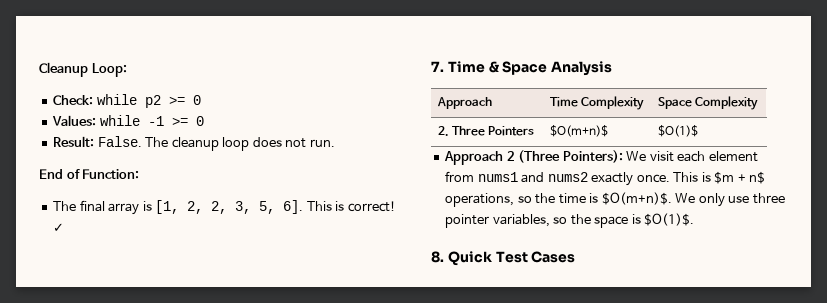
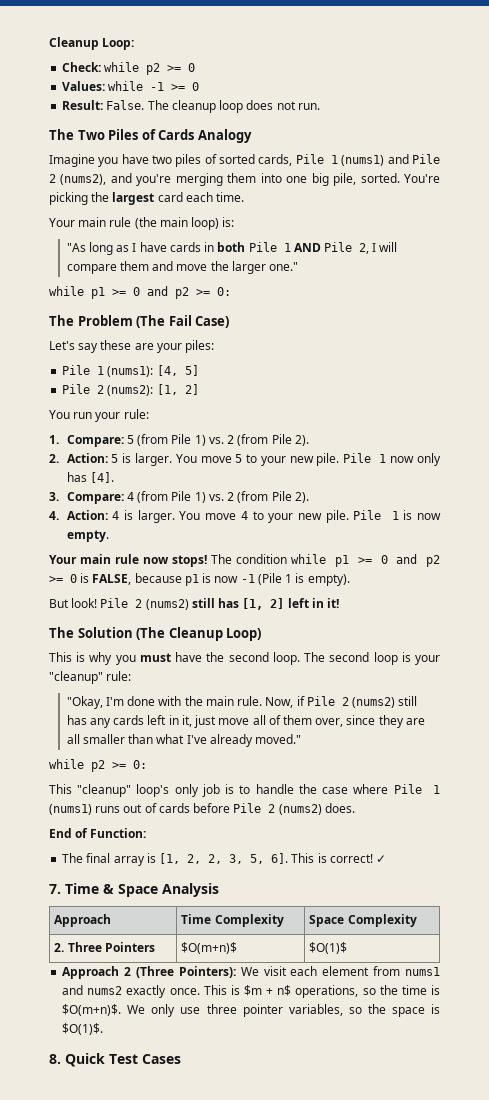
(335, 143) none -> [49,129,252,143] [49,154,440,167] [49,173,440,186] [49,192,245,205] [49,217,235,230] [66,242,398,255] [66,261,299,274] [49,286,231,299] [49,315,230,328] [49,340,215,353] [62,365,199,377] [62,384,199,396] [49,409,149,422] [49,434,309,447] [49,453,441,466] [66,472,114,483] [49,491,309,504] [49,510,442,523] [66,530,109,542] [49,554,440,567] [49,573,350,586] [49,598,340,610] [49,627,262,641] [49,652,440,665] [49,671,132,684] [66,696,418,709] [66,715,425,728] [66,734,302,747] [49,759,147,772] [49,784,440,797] [49,803,355,815] // The Two Piles of Cards Analogy // Imagine you have two piles of sorted cards, Pile 1 (nums1) and Pile 2 (nums2), and you're merging them into one big pile, sorted. You're picking the largest card each time. // Your main rule (the main loop) is: // "As long as I have cards in both Pile 1 AND Pile 2, I will compare them and move the larger one." // while p1 >= 0 and p2 >= 0: // The Problem (The Fail Case) // Let's say these are your piles: // Pile 1 (nums1): [4, 5] // Pile 2 (nums2): [1, 2] // You run your rule: // 1. Compare: 5 (from Pile 1) vs. 2 (from Pile 2). // 2. Action: 5 is larger. You move 5 to your new pile. Pile 1 now only has [4]. // 3. Compare: 4 (from Pile 1) vs. 2 (from Pile 2). // 4. Action: 4 is larger. You move 4 to your new pile. Pile 1 is now empty. // Your main rule now stops! The condition while p1 >= 0 and p2 >= 0 is FALSE, because p1 is now -1 (Pile 1 is empty). // But look! Pile 2 (nums2) still has [1, 2] left in it! // The Solution (The Cleanup Loop) // This is why you must have the second loop. The second loop is your "cleanup" rule: // "Okay, I'm done with the main rule. Now, if Pile 2 (nums2) still has any cards left in it, just move all of them over, since they are all smaller than what I've already moved." // while p2 >= 0: // This "cleanup" loop's only job is to handle the case where Pile 1 (nums1) runs out of cards before Pile 2 (nums2) does.

